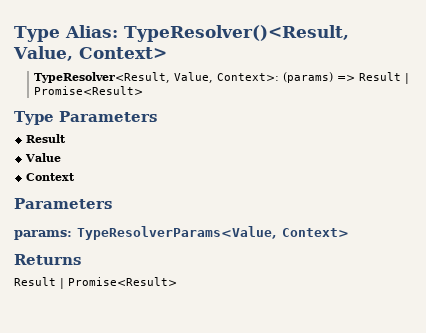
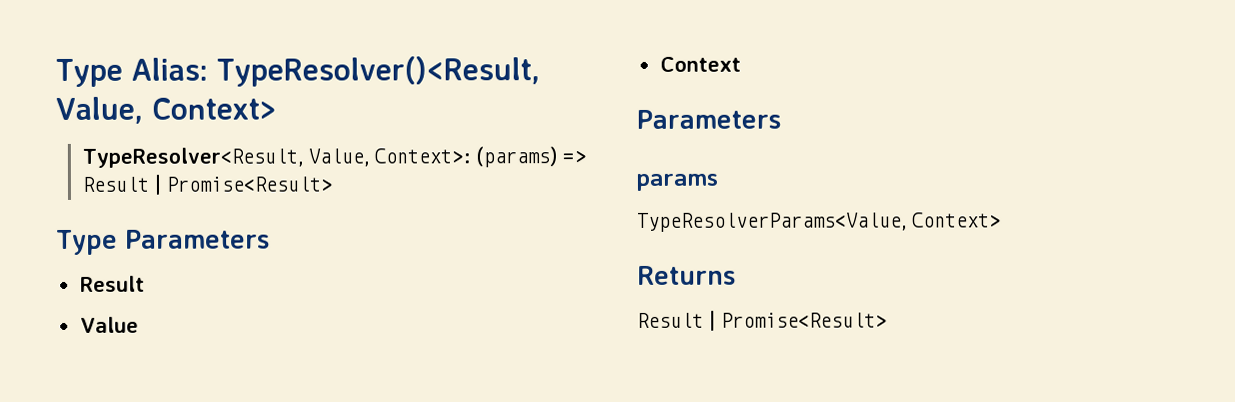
[14,230,72,240] params: -> [636,173,718,191] params //

